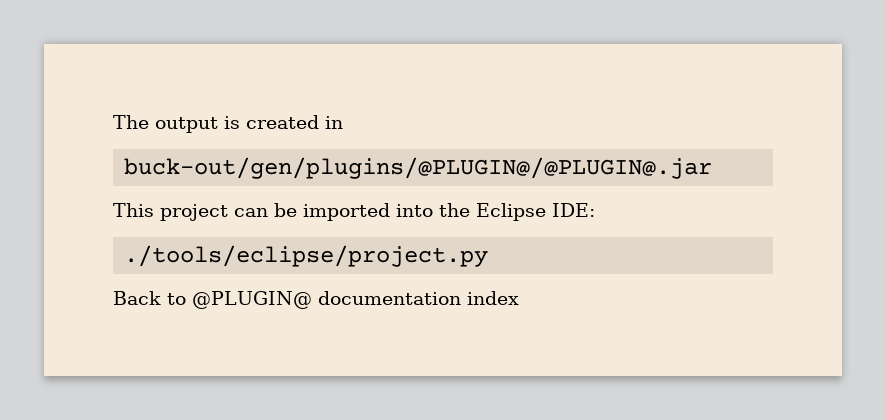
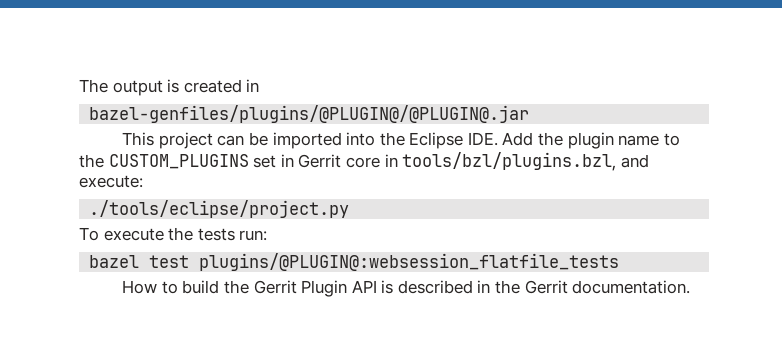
[124,157,713,179] buck-out/gen/plugins/@PLUGIN@/@PLUGIN@.jar -> [89,105,530,123] bazel-genfiles/plugins/@PLUGIN@/@PLUGIN@.jar
[552,203,595,217] [124,245,489,267] [113,291,519,309] IDE: // ./tools/eclipse/project.py // Back to @PLUGIN@ documentation index -> [467,132,680,149] [79,152,649,171] [79,175,143,188] [89,200,350,218] [79,227,268,241] [89,253,620,271] [122,280,691,297] IDE. Add the plugin name to the CUSTOM_PLUGINS set in Gerrit core in tools/bzl/plugins.bzl, and execute: // ./tools/eclipse/project.py // To execute the tests run: // bazel test plugins/@PLUGIN@:websession_flatfile_tests // How to build the Gerrit Plugin API is described in the Gerrit documentation.

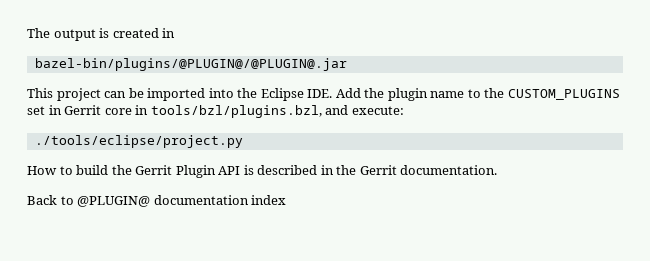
[89,105,530,123] bazel-genfiles/plugins/@PLUGIN@/@PLUGIN@.jar -> [34,58,347,71] bazel-bin/plugins/@PLUGIN@/@PLUGIN@.jar
[79,227,268,241] [89,253,620,271] // To execute the tests run: // bazel test plugins/@PLUGIN@:websession_flatfile_tests -> (243, 141) none
(691, 287) none -> [27,195,287,207] // Back to @PLUGIN@ documentation index

